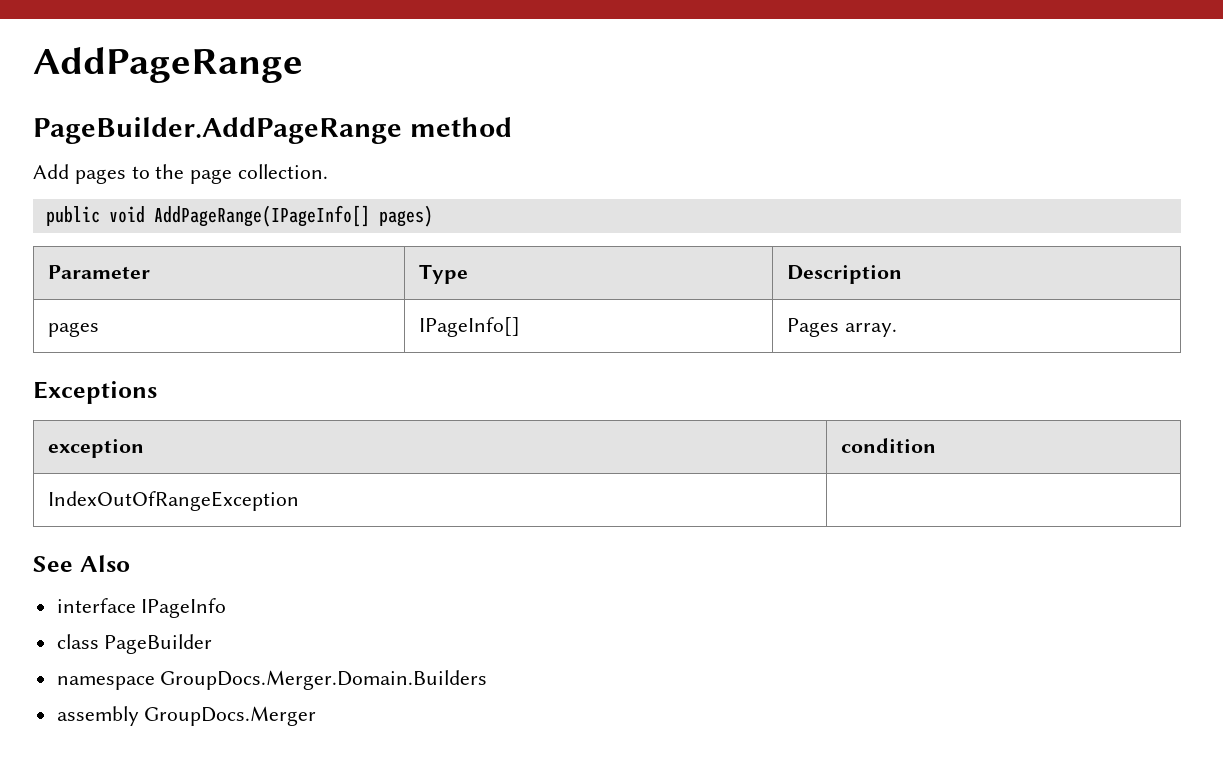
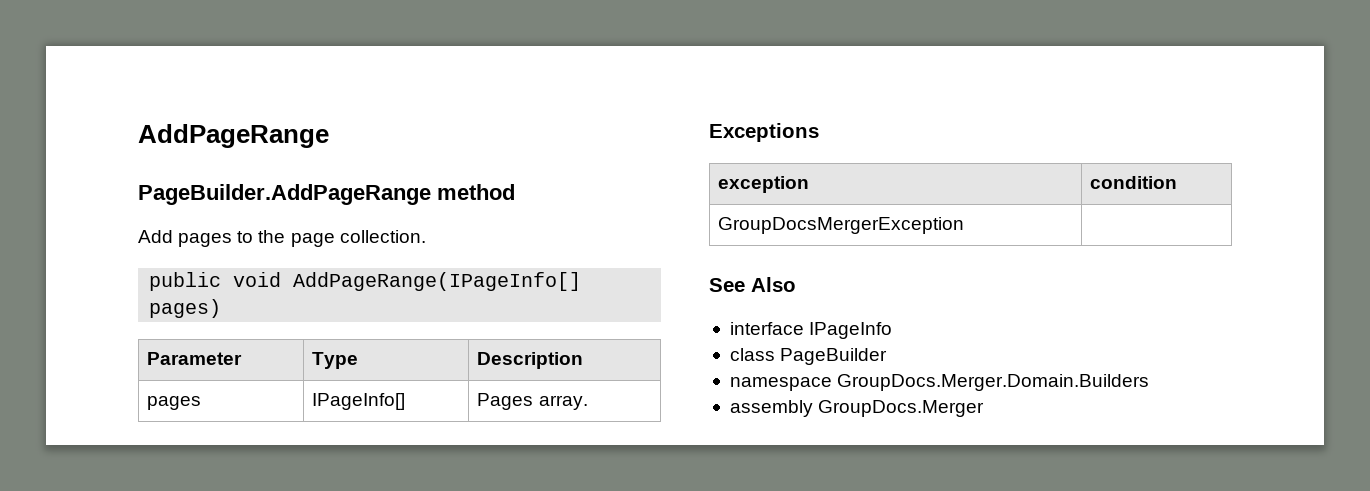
[47,491,299,511] IndexOutOfRangeException -> [718,217,965,234] GroupDocsMergerException

